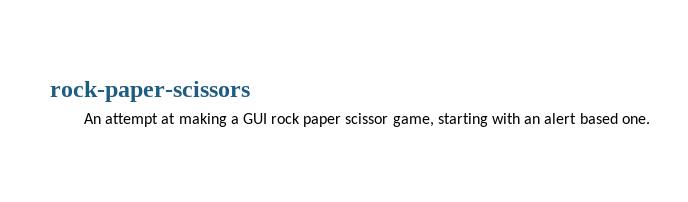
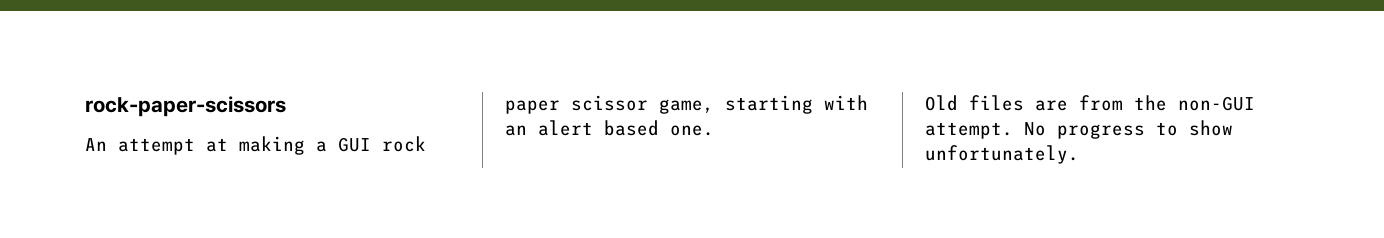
(650, 120) none -> [925,95,1255,111] [925,120,1233,139] [925,145,1079,164] // Old files are from the non-GUI attempt. No progress to show unfortunately.

